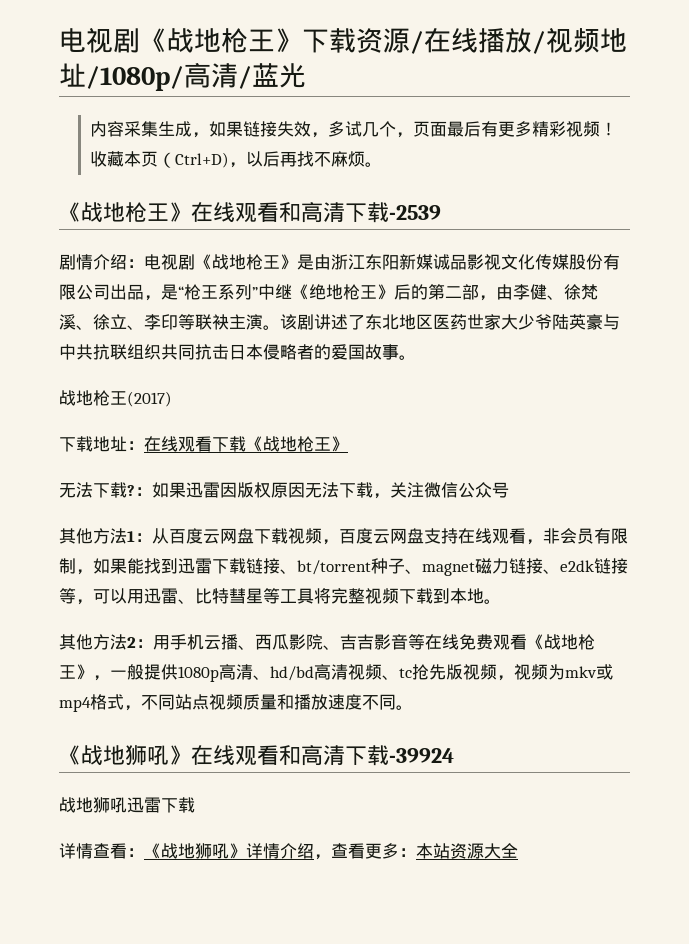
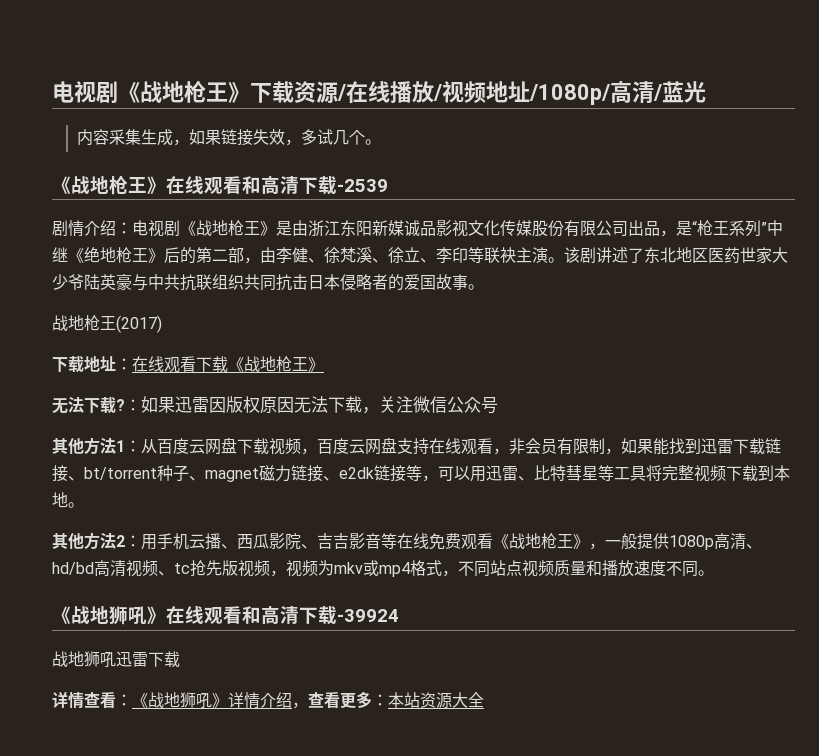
[396,121,618,138] [90,151,366,168] ，页面最后有更多精彩视频！收藏本页（Ctrl+D)，以后再找不麻烦 -> (366, 137) none

